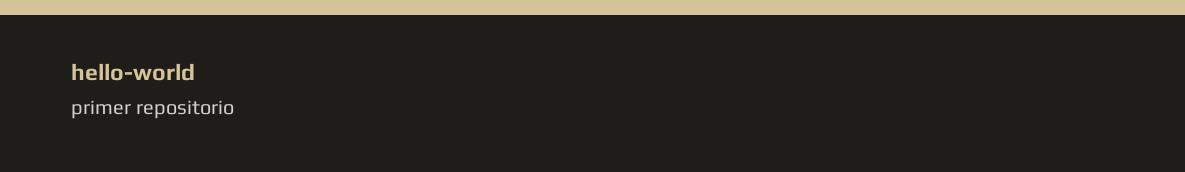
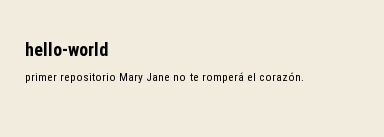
(235, 109) none -> [119,72,304,83] Mary Jane no te romperá el corazón.

